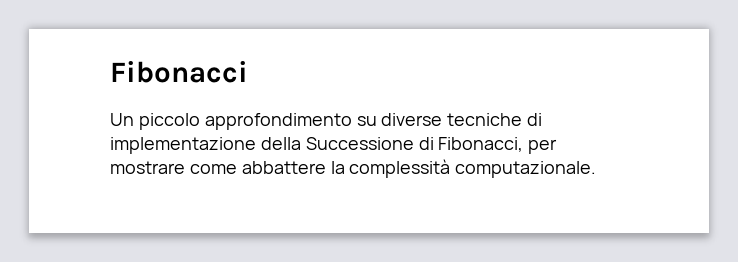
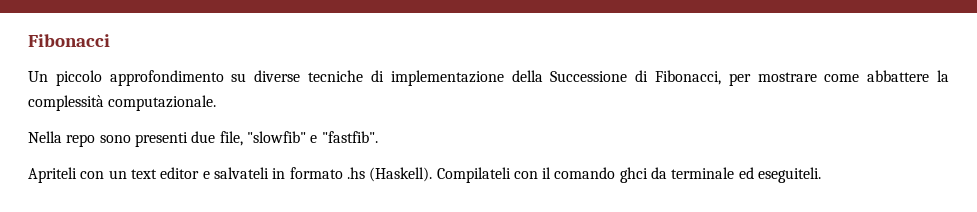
(597, 169) none -> [28,131,378,147] [28,167,822,183] // Nella repo sono presenti due file, "slowfib" e "fastfib". // Apriteli con un text editor e salvateli in formato .hs (Haskell). Compilateli con il comando ghci da terminale ed eseguiteli.

